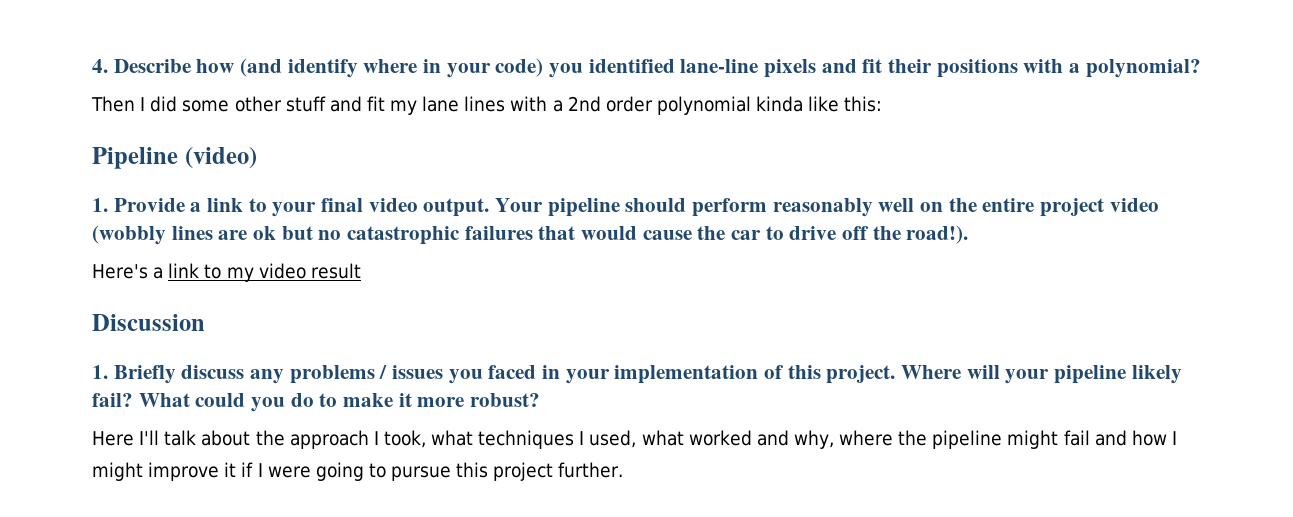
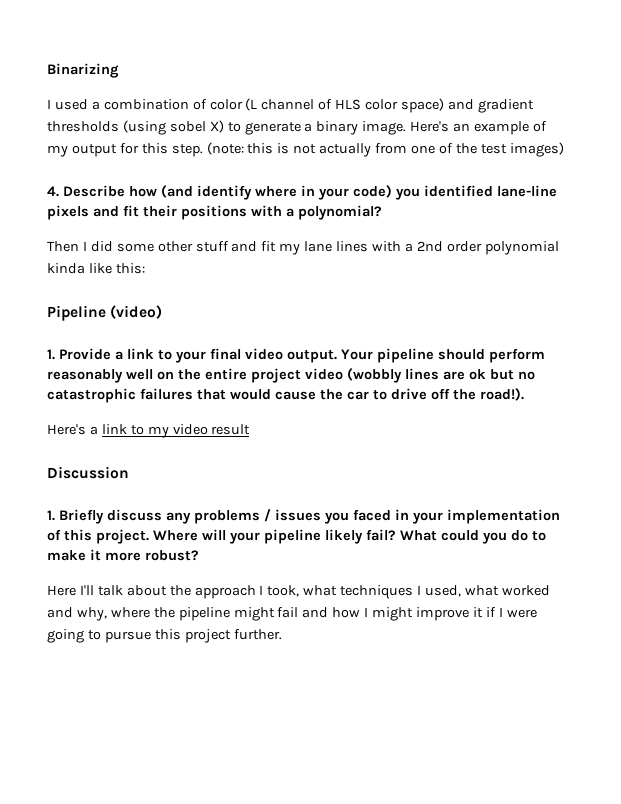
(92, 66) none -> [47,63,119,78] [47,98,534,113] [47,120,547,135] [47,142,564,157] Binarizing // I used a combination of color (L channel of HLS color space) and gradient thresholds (using sobel X) to generate a binary image. Here's an example of my output for this step. (note: this is not actually from one of the test images) //

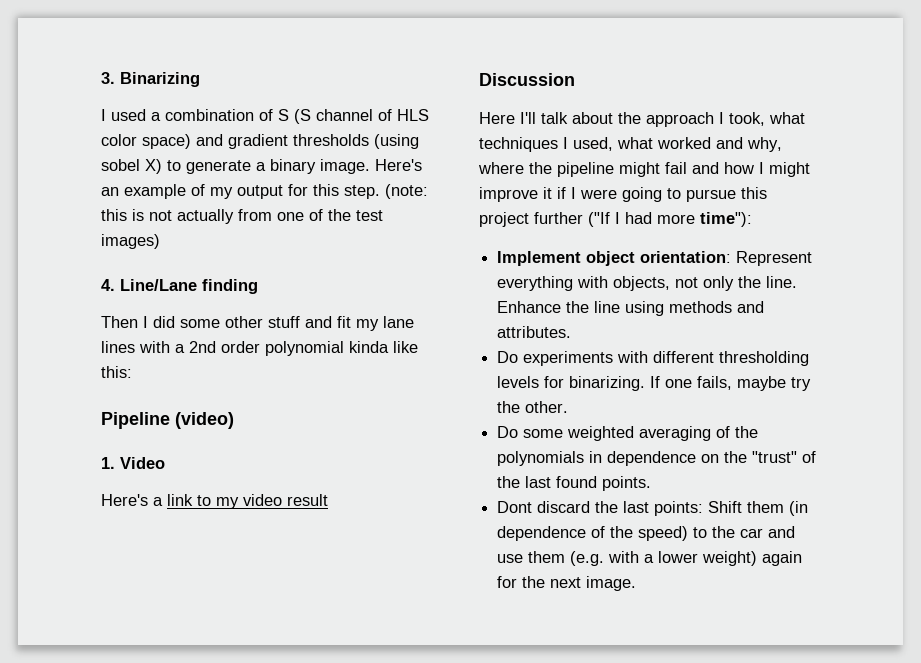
(47, 70) none -> [101,72,115,84] 3.
[209,98,258,111] color (L -> [278,109,311,124] S (S
[63,185,557,200] [47,205,382,220] Describe how (and identify where in your code) you identified lane-line pixels and fit their positions with a polynomial? -> [120,279,258,294] Line/Lane finding
[59,348,545,363] [47,368,535,383] [47,388,524,403] Provide a link to your final video output. Your pipeline should perform reasonably well on the entire project video (wobbly lines are ok but no catastrophic failures that would cause the car to drive off the road!). -> [120,457,165,469] Video
[47,509,560,524] [47,529,546,544] [47,549,199,561] // 1. Briefly discuss any problems / issues you faced in your implementation of this project. Where will your pipeline likely fail? What could you do to make it more robust? -> (575, 79) none
[233,629,282,640] further. -> [534,212,752,227] [497,251,813,266] [497,276,798,291] [497,301,765,316] [497,326,572,338] [497,351,810,366] [497,376,812,391] [497,401,569,413] [497,426,759,441] [497,451,817,466] [497,476,652,491] [497,501,809,516] [497,526,796,541] [497,551,803,566] [497,576,637,591] further ("If I had more time"): // Implement object orientation: Represent everything with objects, not only the line. Enhance the line using methods and attributes. // Do experiments with different thresholding levels for binarizing. If one fails, maybe try the other. // Do some weighted averaging of the polynomials in dependence on the "trust" of the last found points. // Dont discard the last points: Shift them (in dependence of the speed) to the car and use them (e.g. with a lower weight) again for the next image.

